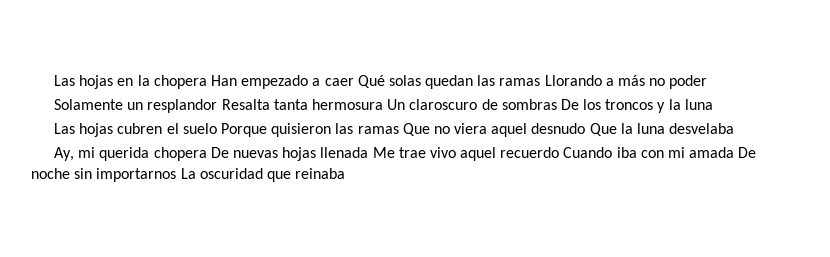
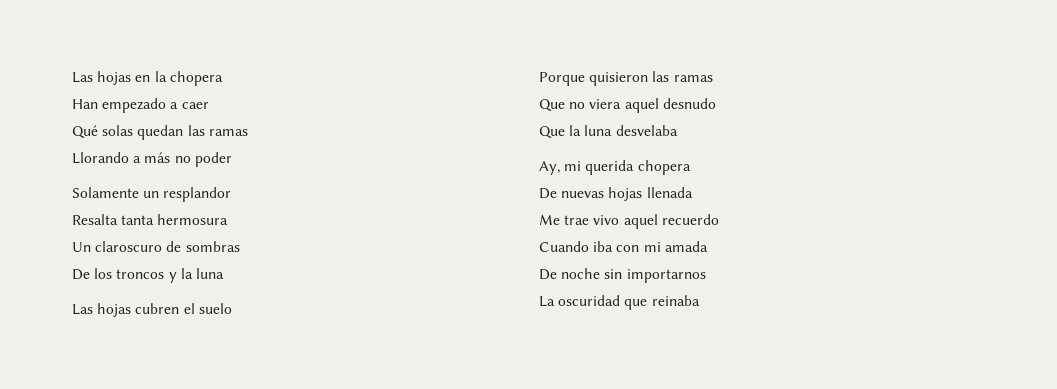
(207, 82) none -> (223, 78) //
(354, 82) none -> (209, 105) //
(541, 82) none -> (248, 132) //
(218, 106) none -> (232, 194) //
(384, 104) none -> (229, 219) //
(557, 104) none -> (240, 246) //
(217, 128) none -> (232, 308) //
(399, 130) none -> (713, 78) //
(586, 128) none -> (716, 103) //
(207, 154) none -> (691, 167) //
(369, 152) none -> (693, 192) //
(560, 152) none -> (719, 219) //
(735, 152) none -> (708, 246) //
(177, 175) none -> (706, 276) //

